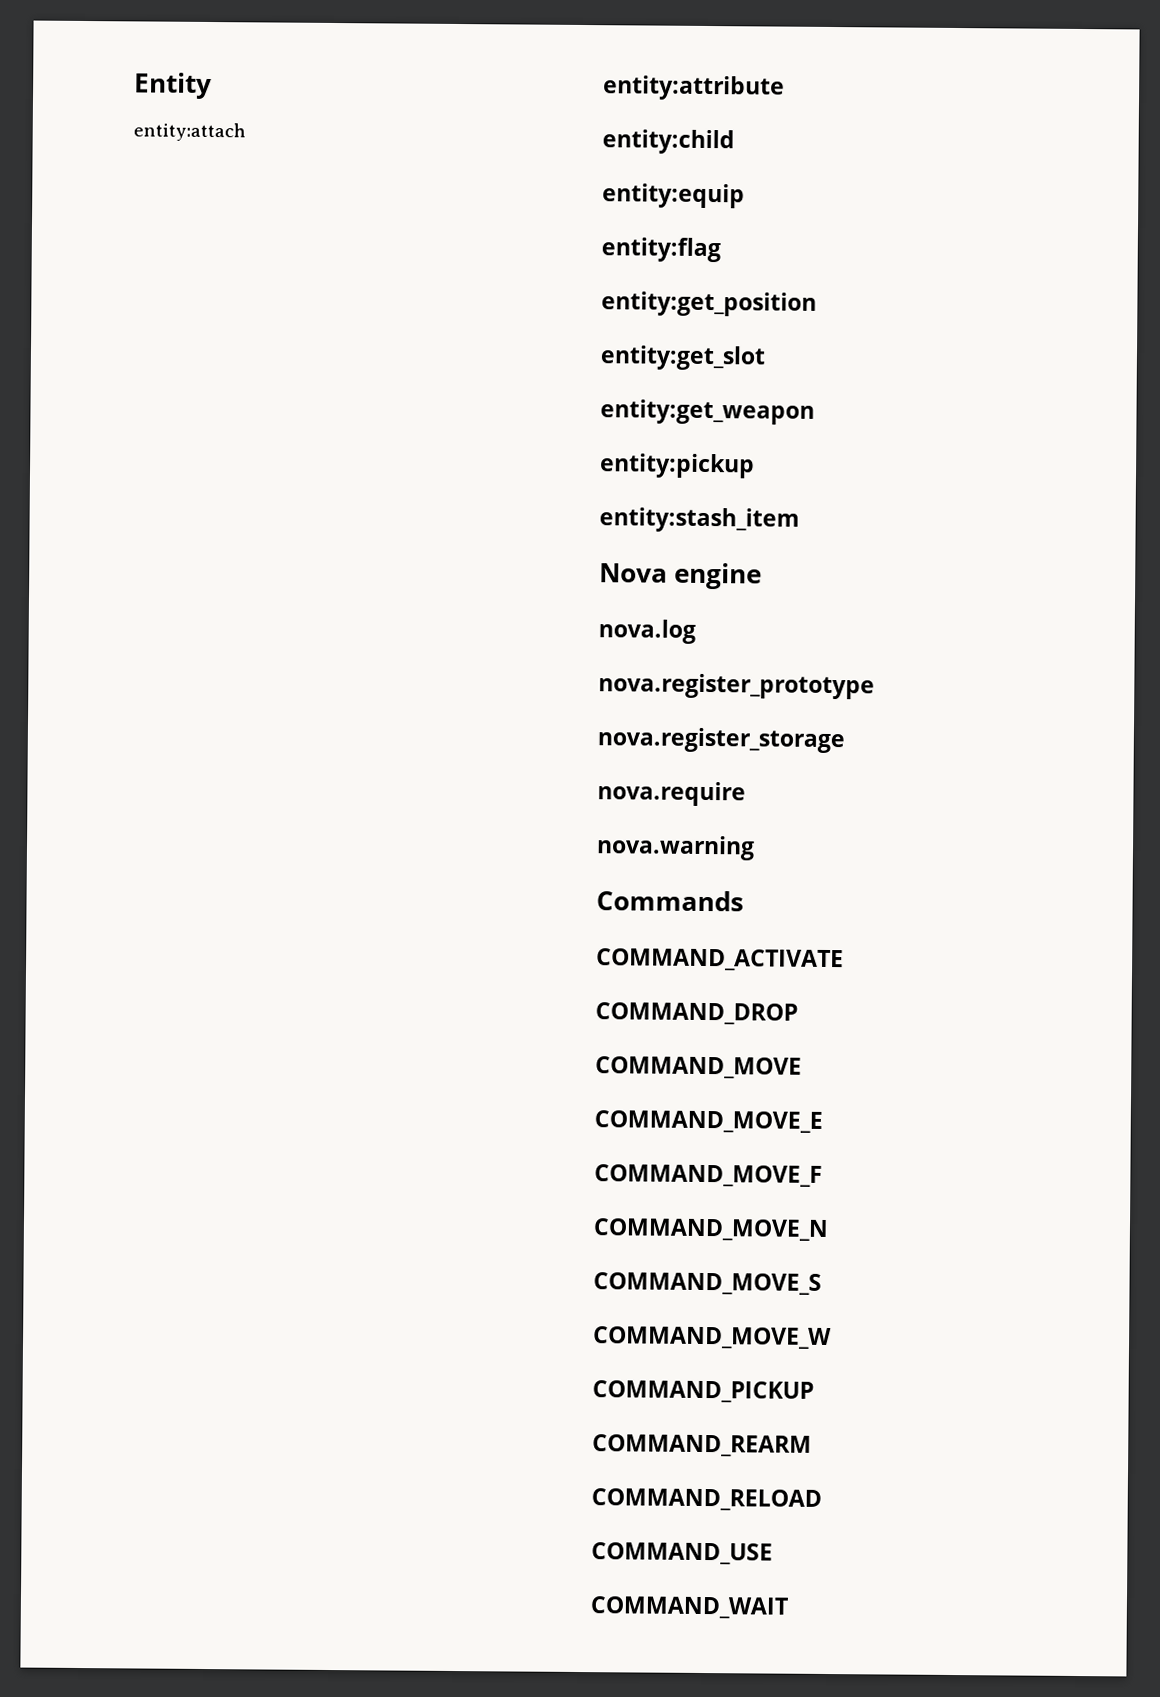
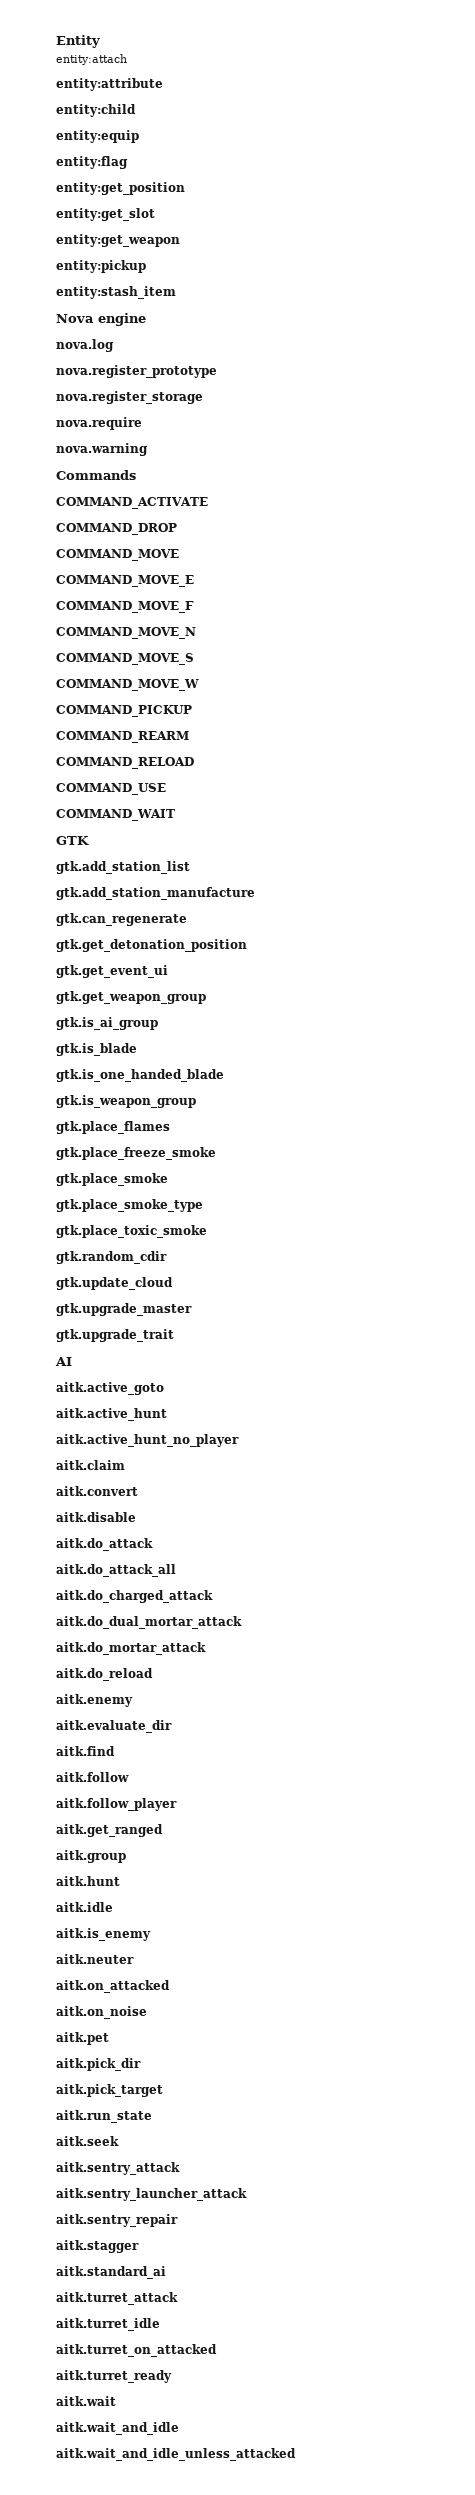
(788, 1607) none -> [56,836,89,845] [56,861,190,874] [56,887,255,900] [56,913,187,926] [56,939,247,952] [56,965,168,978] [56,991,206,1004] [56,1017,158,1030] [56,1043,137,1056] [56,1069,224,1082] [56,1095,196,1108] [56,1121,170,1134] [56,1147,216,1160] [56,1173,168,1186] [56,1199,203,1212] [56,1225,207,1238] [56,1251,167,1264] [56,1277,173,1290] [56,1303,192,1316] [56,1329,174,1342] [55,1357,72,1366] [56,1382,164,1395] [56,1408,167,1421] [56,1434,239,1447] [56,1460,125,1470] [56,1486,138,1496] [56,1512,136,1522] [56,1538,153,1551] [56,1564,176,1577] [56,1590,213,1603] [56,1616,242,1629] [56,1642,206,1655] [56,1668,153,1681] [56,1694,133,1707] [56,1720,172,1733] [56,1746,115,1756] [56,1772,129,1782] [56,1798,177,1811] [56,1824,163,1837] [56,1850,126,1863] [56,1876,120,1886] [56,1902,113,1912] [56,1928,151,1941] [56,1954,134,1964] [56,1980,170,1993] [56,2006,147,2019] [56,2032,109,2045] [56,2058,141,2071] [56,2084,163,2097] [56,2110,152,2123] [56,2136,119,2146] [56,2162,180,2175] [56,2188,247,2201] [56,2214,178,2227] [56,2240,139,2253] [56,2266,166,2279] [56,2292,178,2305] [56,2318,160,2331] [56,2344,217,2357] [56,2370,172,2383] [56,2396,116,2406] [56,2422,179,2435] [56,2448,296,2461] // GTK // gtk.add_station_list // gtk.add_station_manufacture // gtk.can_regenerate // gtk.get_detonation_position // gtk.get_event_ui // gtk.get_weapon_group // gtk.is_ai_group // gtk.is_blade // gtk.is_one_handed_blade // gtk.is_weapon_group // gtk.place_flames // gtk.place_freeze_smoke // gtk.place_smoke // gtk.place_smoke_type // gtk.place_toxic_smoke // gtk.random_cdir // gtk.update_cloud // gtk.upgrade_master // gtk.upgrade_trait // AI // aitk.active_goto // aitk.active_hunt // aitk.active_hunt_no_player // aitk.claim // aitk.convert // aitk.disable // aitk.do_attack // aitk.do_attack_all // aitk.do_charged_attack // aitk.do_dual_mortar_attack // aitk.do_mortar_attack // aitk.do_reload // aitk.enemy // aitk.evaluate_dir // aitk.find // aitk.follow // aitk.follow_player // aitk.get_ranged // aitk.group // aitk.hunt // aitk.idle // aitk.is_enemy // aitk.neuter // aitk.on_attacked // aitk.on_noise // aitk.pet // aitk.pick_dir // aitk.pick_target // aitk.run_state // aitk.seek // aitk.sentry_attack // aitk.sentry_launcher_attack // aitk.sentry_repair // aitk.stagger // aitk.standard_ai // aitk.turret_attack // aitk.turret_idle // aitk.turret_on_attacked // aitk.turret_ready // aitk.wait // aitk.wait_and_idle // aitk.wait_and_idle_unless_attacked

